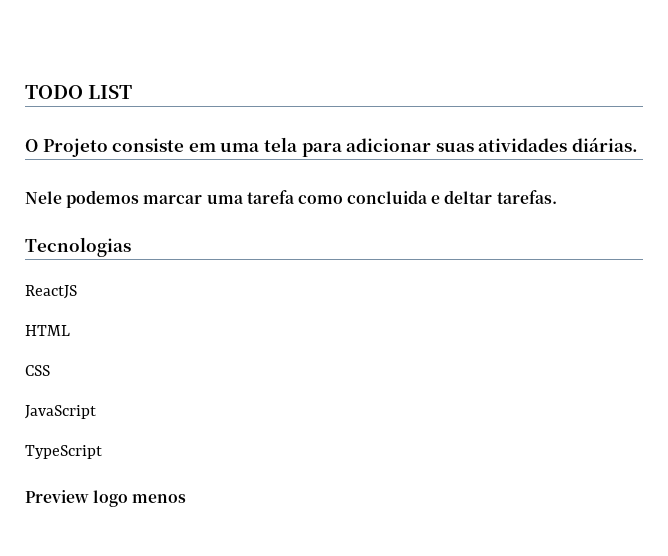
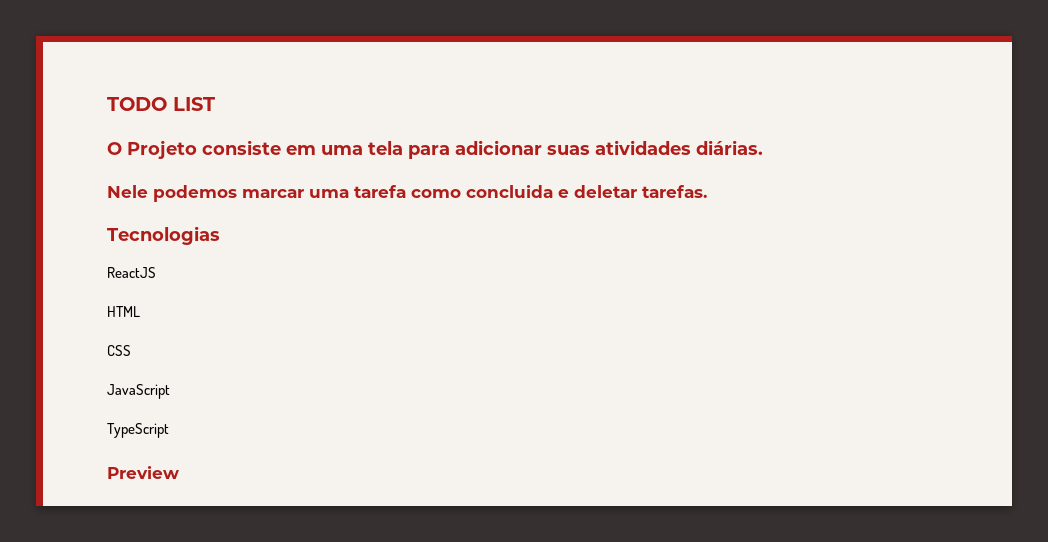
[444,190,493,204] deltar -> [574,185,637,198] deletar
[93,490,187,507] logo menos -> (179, 472) none

